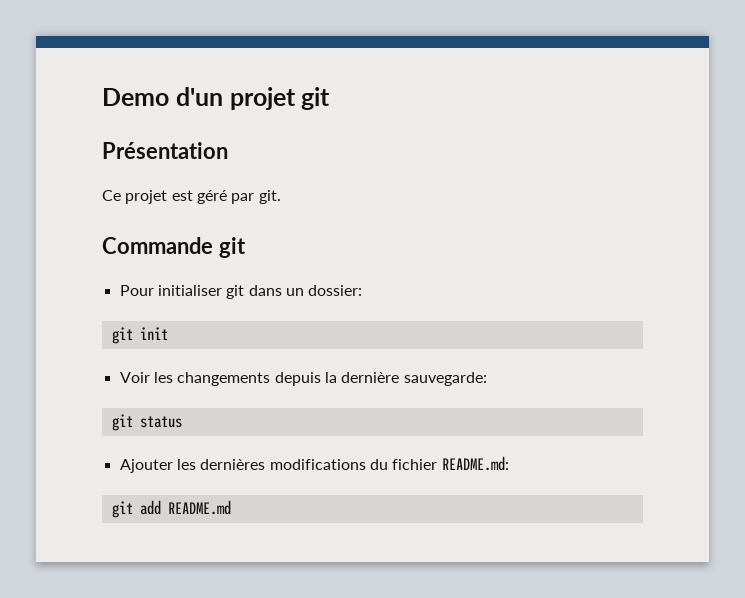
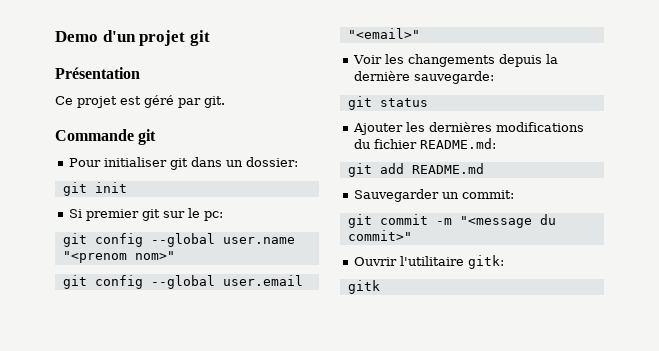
(168, 333) none -> [69,208,224,221] [62,233,295,247] [62,251,175,263] [62,275,303,289] [347,28,420,39] // Si premier git sur le pc: // git config --global user.name "<prenom nom>" // git config --global user.email "<email>"
(231, 507) none -> [354,189,515,202] [347,214,556,228] [347,230,412,241] [354,255,505,269] [347,280,380,294] // Sauvegarder un commit: // git commit -m "<message du commit>" // Ouvrir l'utilitaire gitk: // gitk

